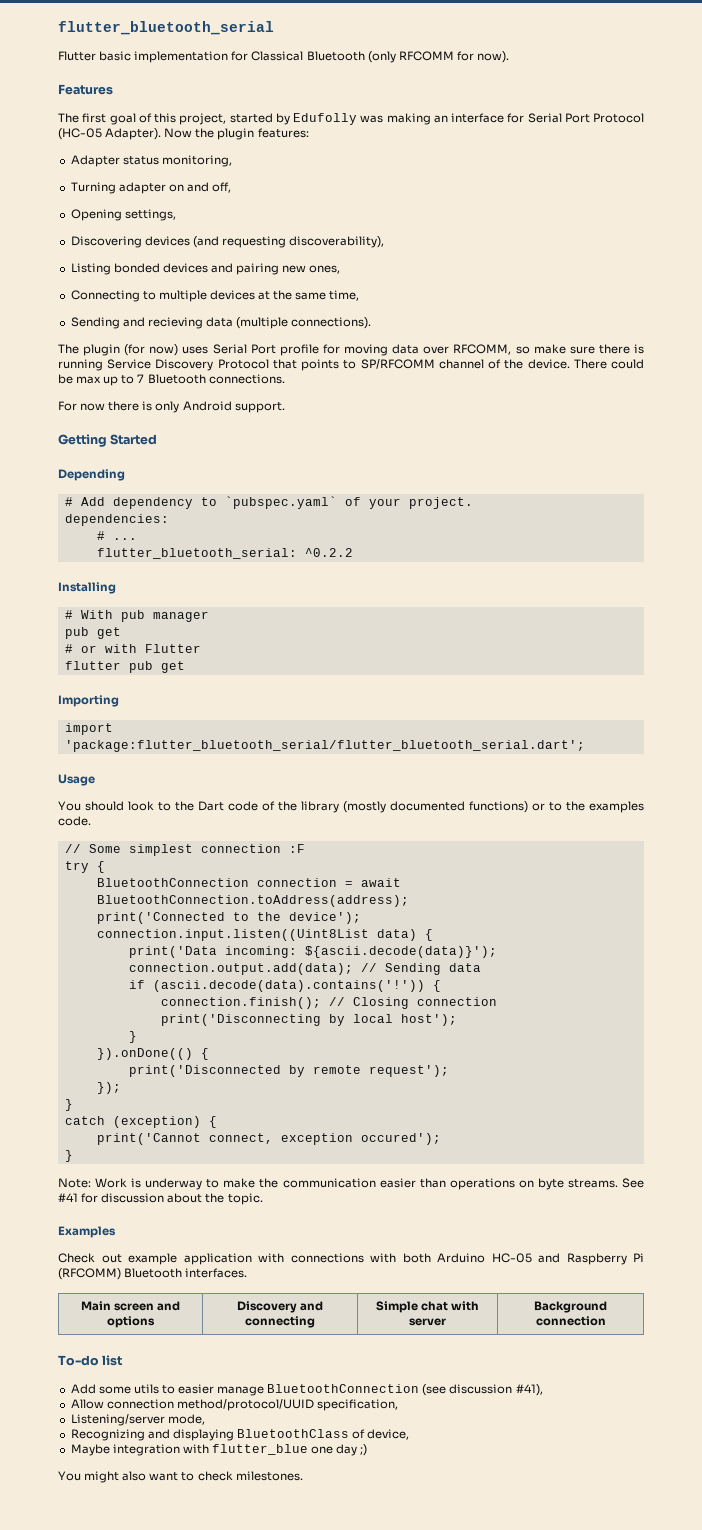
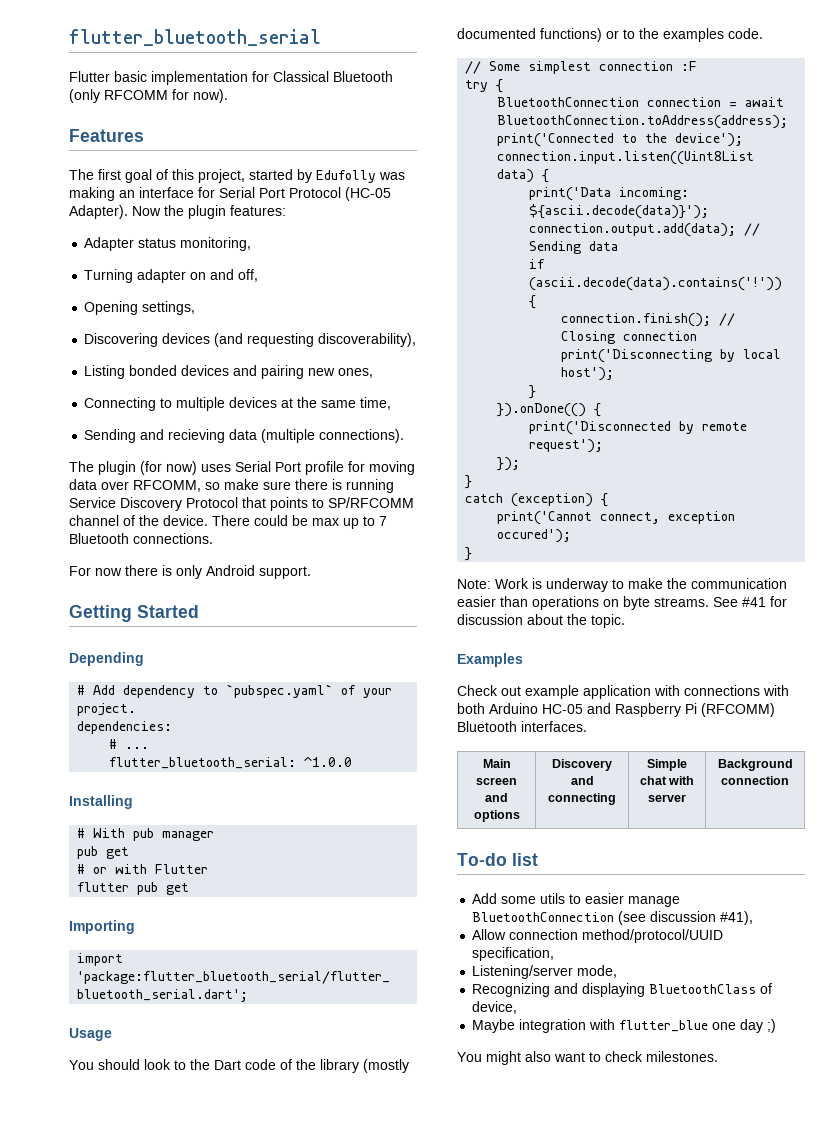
[304,548,353,557] ^0.2.2 -> [304,757,353,767] ^1.0.0

